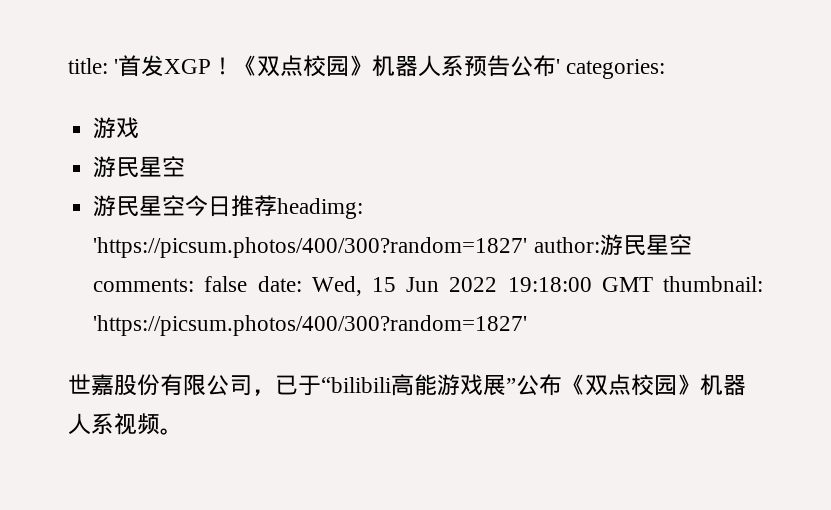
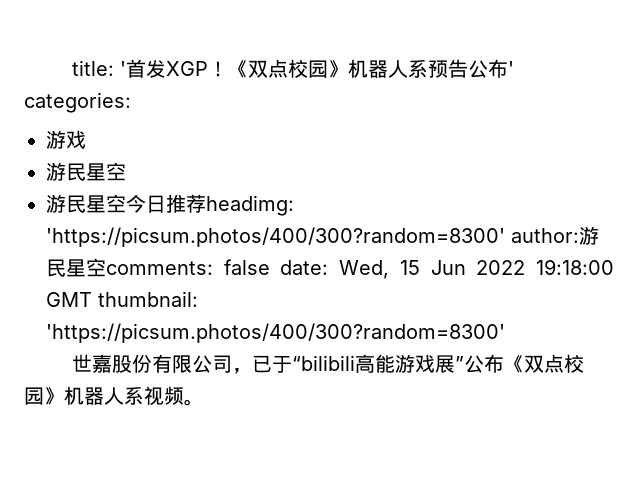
[93,237,528,258] 'https://picsum.photos/400/300?random=1827' -> [46,227,505,247] 'https://picsum.photos/400/300?random=8300'
[93,315,528,336] 'https://picsum.photos/400/300?random=1827' -> [46,323,505,343] 'https://picsum.photos/400/300?random=8300'

